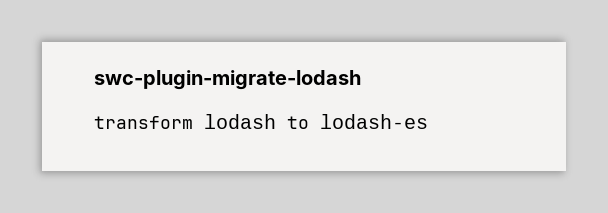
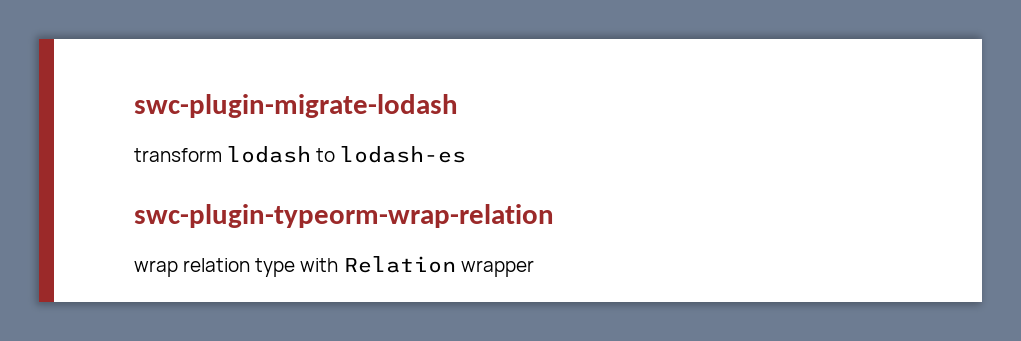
(428, 121) none -> [134,204,554,228] [134,256,534,277] // swc-plugin-typeorm-wrap-relation // wrap relation type with Relation wrapper

